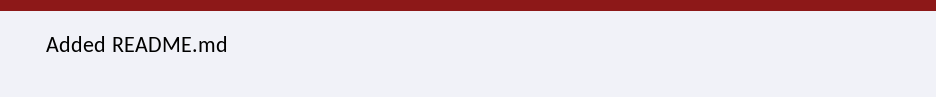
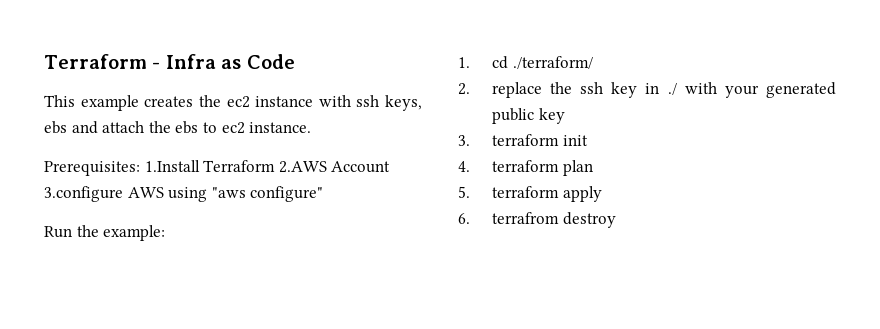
[46,36,228,52] Added README.md -> [44,54,295,69] [44,95,422,111] [44,121,312,134] [44,160,391,176] [44,186,324,202] [44,225,166,241] [458,56,593,69] [458,82,836,98] [491,108,565,124] [458,134,588,146] [458,160,593,176] [458,186,602,202] [458,212,616,228] Terraform - Infra as Code // This example creates the ec2 instance with ssh keys, ebs and attach the ebs to ec2 instance. // Prerequisites: 1.Install Terraform 2.AWS Account 3.configure AWS using "aws configure" // Run the example: // 1. cd ./terraform/ // 2. replace the ssh key in ./ with your generated public key // 3. terraform init // 4. terraform plan // 5. terraform apply // 6. terrafrom destroy

